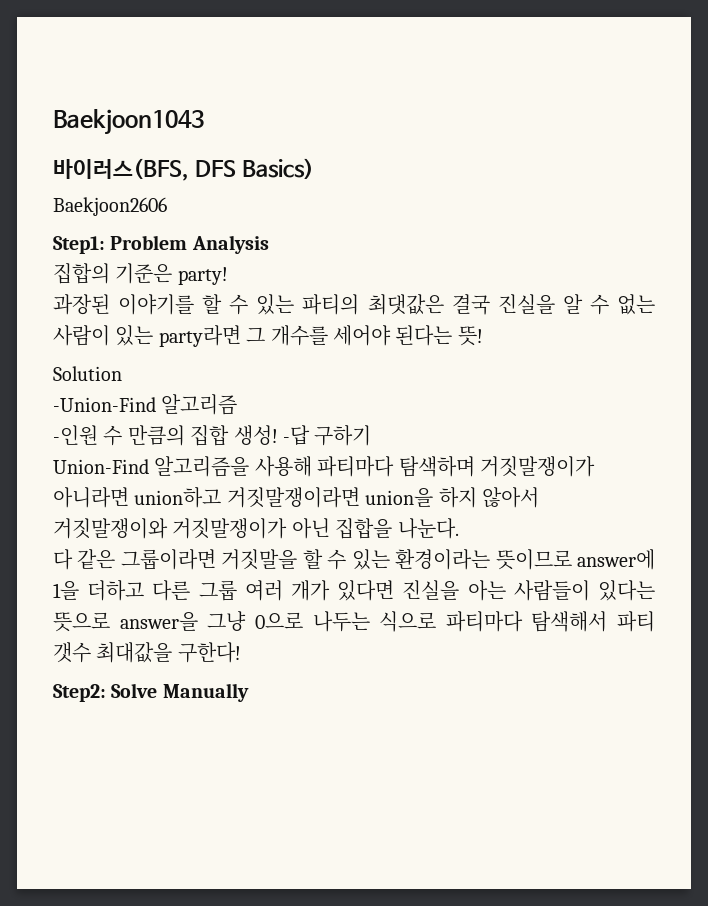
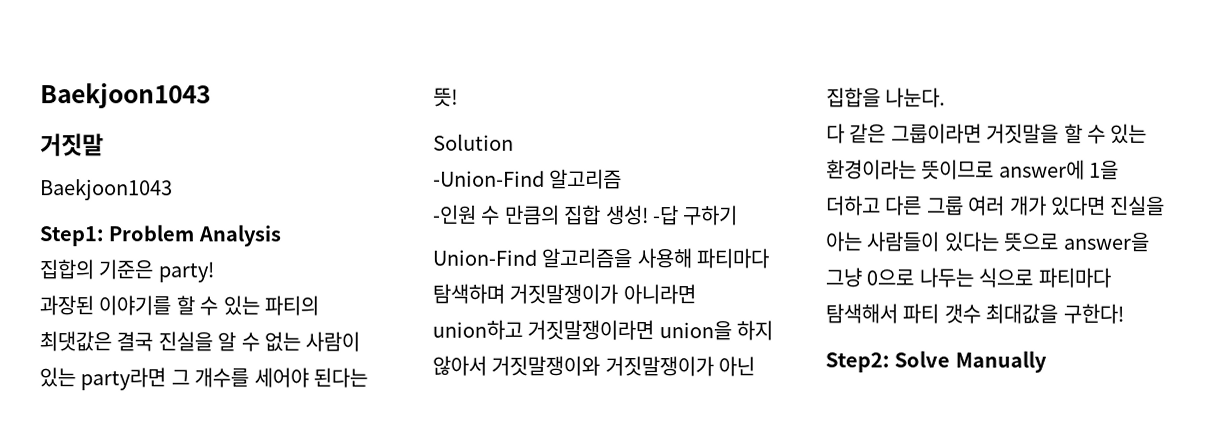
[53,109,204,135] [53,158,314,181] [53,197,167,216] Baekjoon1043 // 바이러스(BFS, DFS Basics) // Baekjoon2606 -> [40,83,211,109] [40,133,104,157] [40,178,173,201] Baekjoon1043 // 거짓말 // Baekjoon1043

